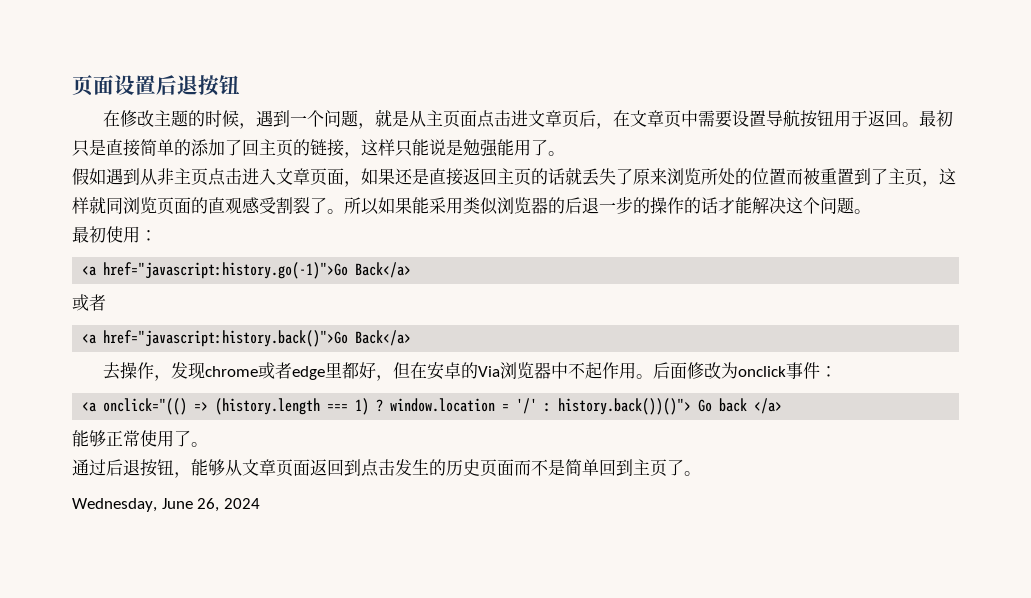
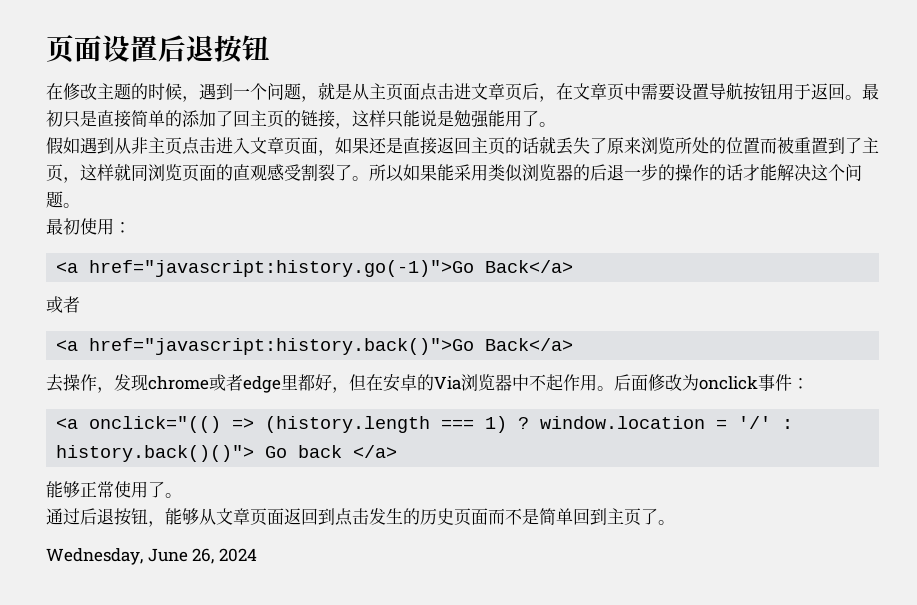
[558,398,692,415] history.back())()"> -> [56,445,255,462] history.back()()">

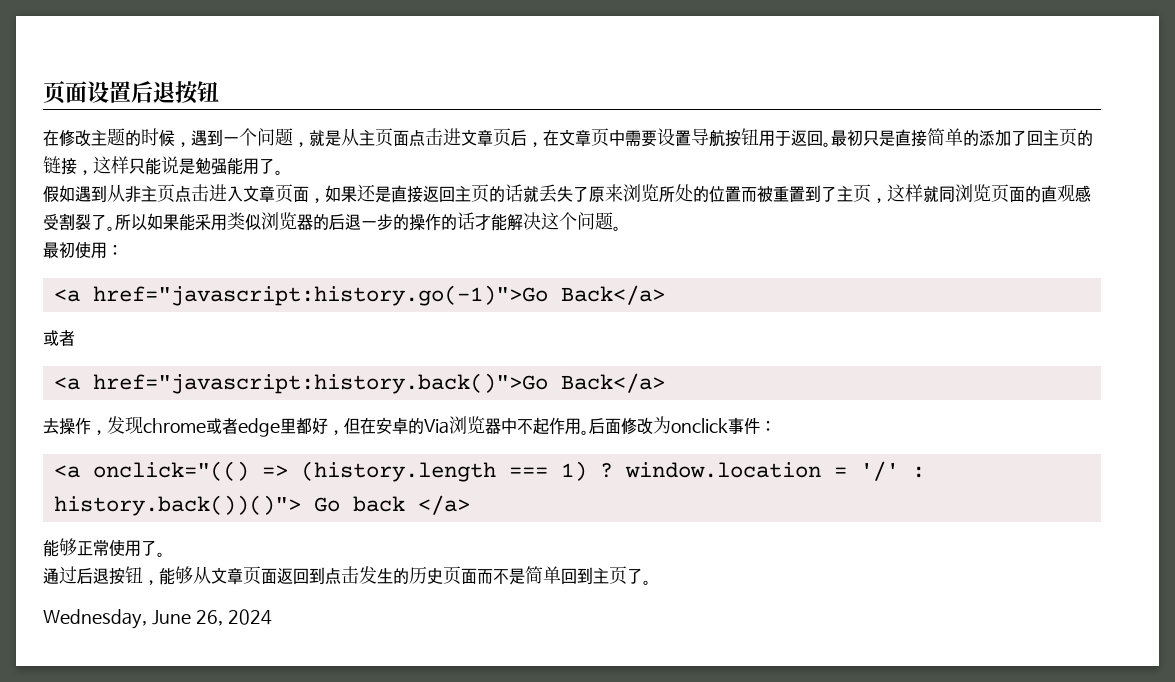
[56,445,255,462] history.back()()"> -> [53,495,301,516] history.back())()">

